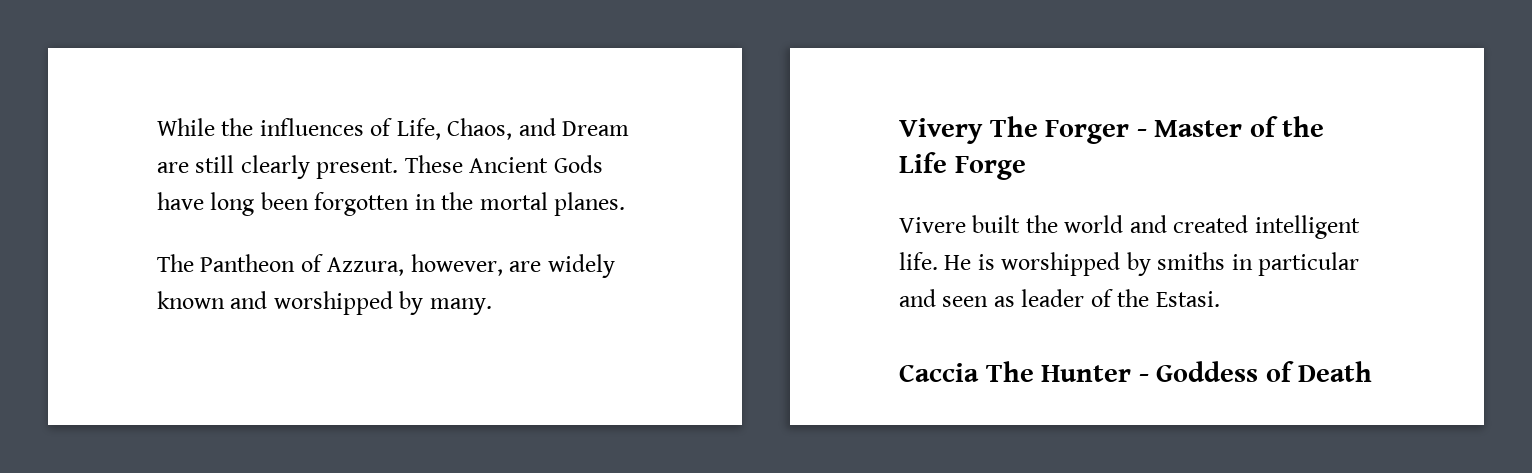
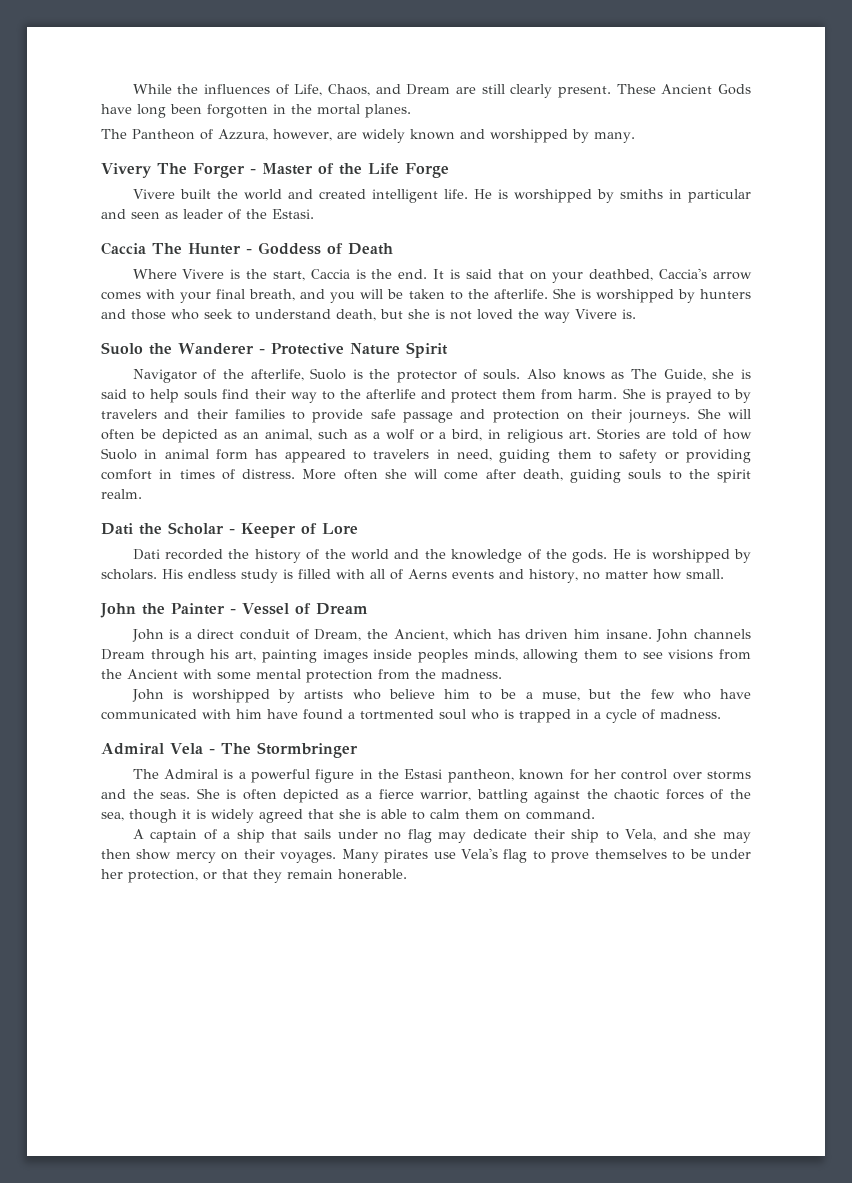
(1373, 371) none -> [132,268,752,283] [101,288,751,303] [101,309,636,323] [101,342,448,358] [132,368,751,383] [101,388,751,403] [101,408,752,423] [101,428,752,443] [101,448,751,463] [101,469,751,483] [101,489,142,499] [101,522,358,538] [132,549,751,563] [101,569,724,583] [100,603,368,618] [131,629,752,642] [101,649,751,663] [101,669,502,683] [131,689,751,703] [101,709,721,723] [101,742,358,758] [132,769,752,783] [101,788,751,803] [101,809,595,823] [132,829,751,843] [101,848,751,863] [101,869,407,883] // Where Vivere is the start, Caccia is the end. It is said that on your deathbed, Caccia's arrow comes with your final breath, and you will be taken to the afterlife. She is worshipped by hunters and those who seek to understand death, but she is not loved the way Vivere is. // Suolo the Wanderer - Protective Nature Spirit // Navigator of the afterlife, Suolo is the protector of souls. Also knows as The Guide, she is said to help souls find their way to the afterlife and protect them from harm. She is prayed to by travelers and their families to provide safe passage and protection on their journeys. She will often be depicted as an animal, such as a wolf or a bird, in religious art. Stories are told of how Suolo in animal form has appeared to travelers in need, guiding them to safety or providing comfort in times of distress. More often she will come after death, guiding souls to the spirit realm. // Dati the Scholar - Keeper of Lore // Dati recorded the history of the world and the knowledge of the gods. He is worshipped by scholars. His endless study is filled with all of Aerns events and history, no matter how small. // John the Painter - Vessel of Dream // John is a direct conduit of Dream, the Ancient, which has driven him insane. John channels Dream through his art, painting images inside peoples minds, allowing them to see visions from the Ancient with some mental protection from the madness. // John is worshipped by artists who believe him to be a muse, but the few who have communicated with him have found a tortmented soul who is trapped in a cycle of madness. // Admiral Vela - The Stormbringer // The Admiral is a powerful figure in the Estasi pantheon, known for her control over storms and the seas. She is often depicted as a fierce warrior, battling against the chaotic forces of the sea, though it is widely agreed that she is able to calm them on command. // A captain of a ship that sails under no flag may dedicate their ship to Vela, and she may then show mercy on their voyages. Many pirates use Vela's flag to prove themselves to be under her protection, or that they remain honerable.

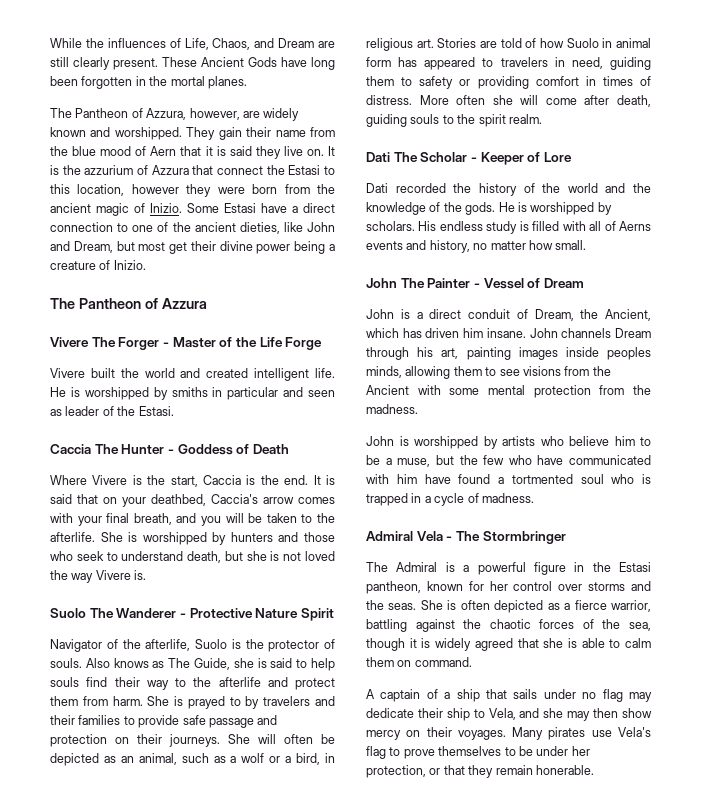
[490,129,635,143] [101,163,152,178] worshipped by many. // Vivery -> [114,127,335,140] [50,146,335,159] [50,165,335,175] [50,184,335,197] [50,203,335,216] [50,222,335,234] [50,241,335,254] [50,260,146,270] [50,298,207,309] [50,337,89,347] worshipped. They gain their name from the blue mood of Aern that it is said they live on. It is the azzurium of Azzura that connect the Estasi to this location, however they were born from the ancient magic of Inizio. Some Estasi have a direct connection to one of the ancient dieties, like John and Dream, but most get their divine power being a creature of Inizio. // The Pantheon of Azzura // Vivere
[149,343,172,355] the -> [89,608,114,618] The
[139,523,162,535] the -> [393,152,418,162] The
[142,603,165,615] the -> [400,278,425,288] The

